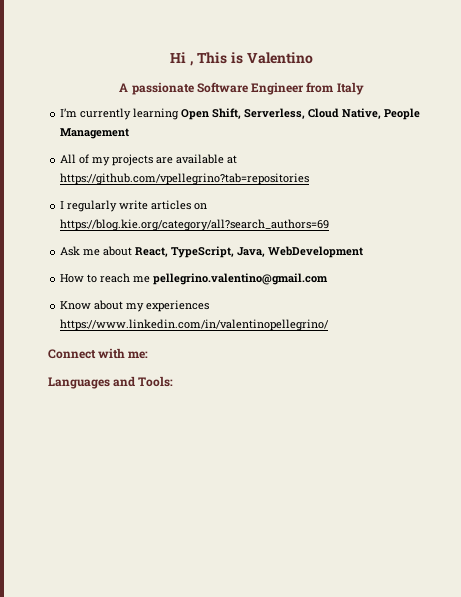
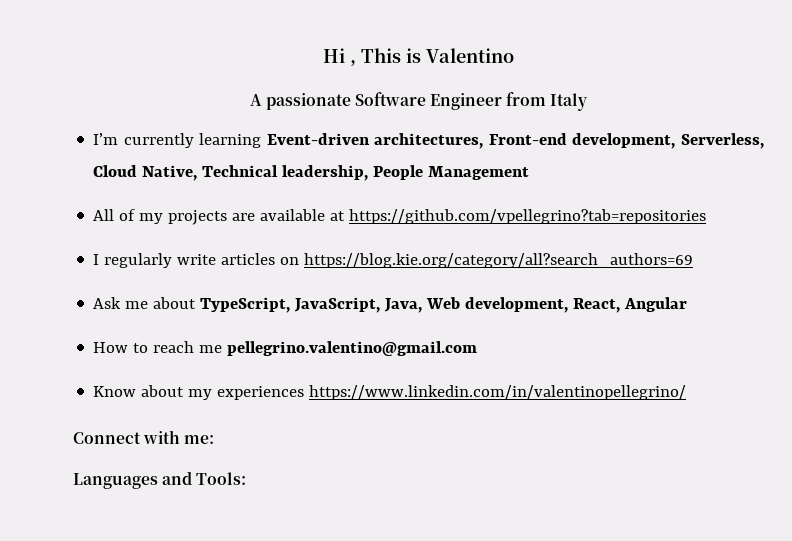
[181,108,242,120] Open Shift, -> [266,133,676,149] Event-driven architectures, Front-end development,
(382, 113) none -> [202,165,369,181] Technical leadership,
[135,246,364,258] React, TypeScript, Java, WebDevelopment -> [200,297,688,313] TypeScript, JavaScript, Java, Web development, React, Angular

